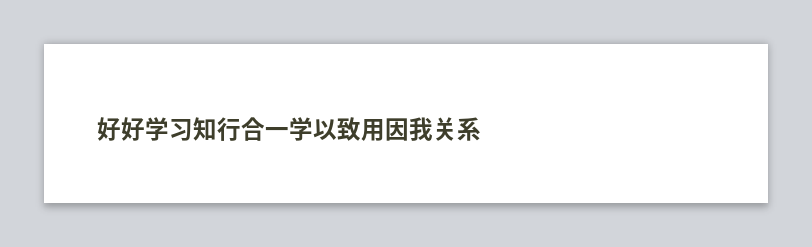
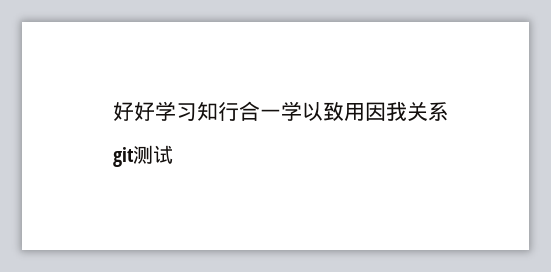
(481, 129) none -> [113,145,173,167] // git测试

